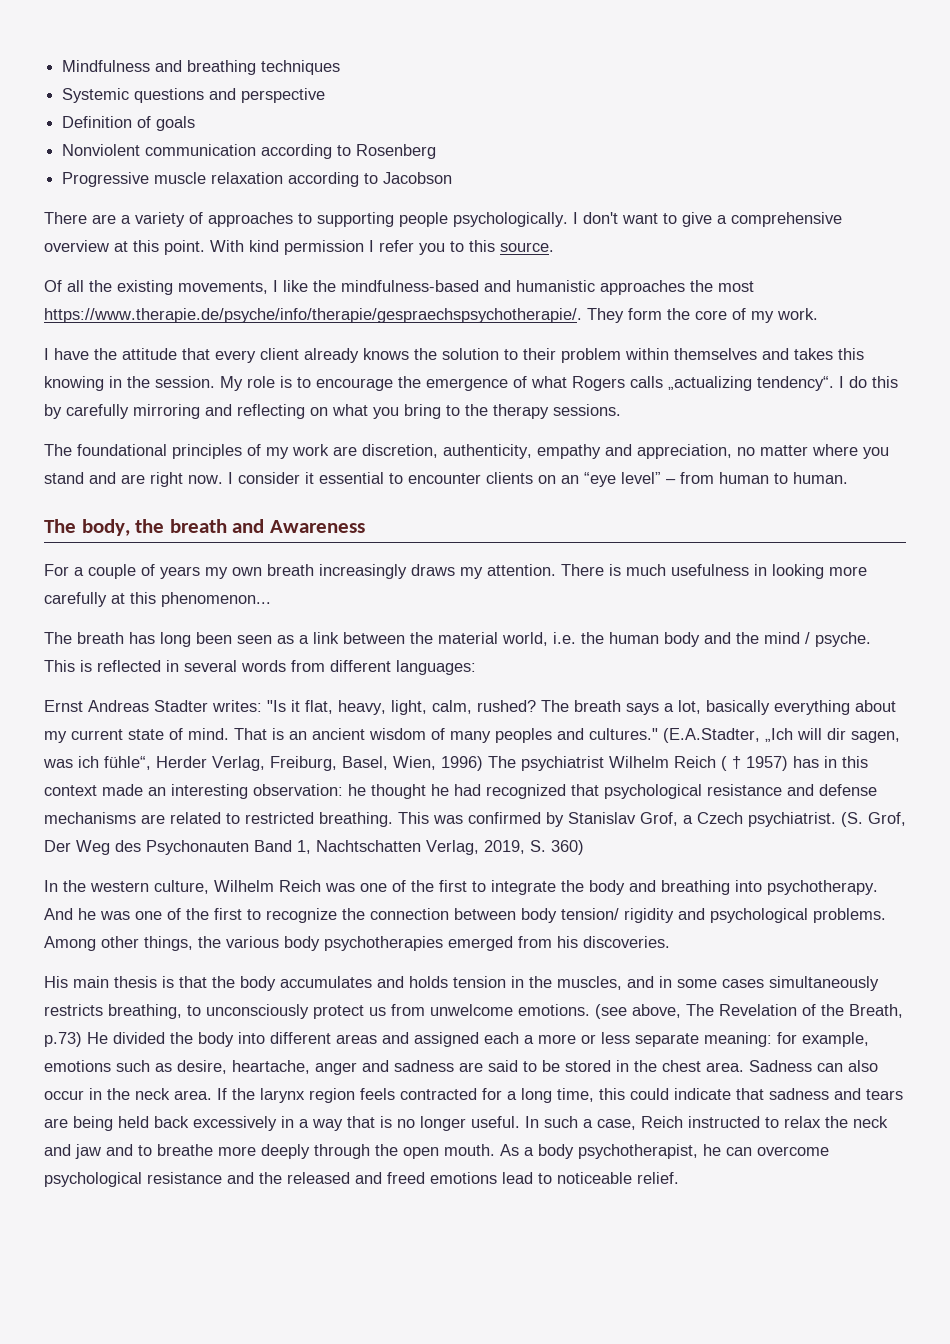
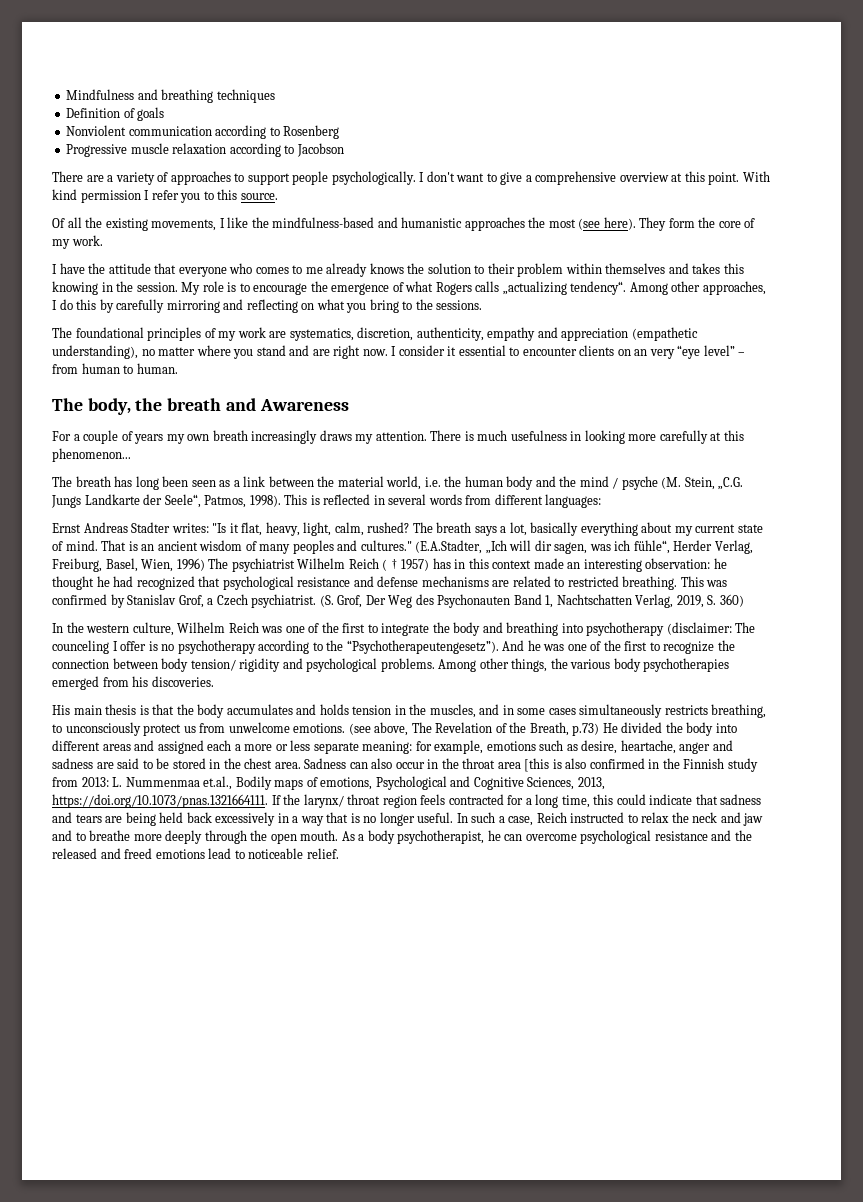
[62,88,326,103] // Systemic questions and perspective -> (275, 96) none
[317,212,394,227] supporting -> [247,173,290,185] support
[44,308,582,323] https://www.therapie.de/psyche/info/therapie/gespraechspsychotherapie/. -> [578,217,636,230] (see here).
[215,348,299,363] every client -> [178,263,323,277] everyone who comes to me
(834, 383) none -> [629,281,766,295] Among other approaches,
[493,404,549,419] therapy -> (433, 304) none
(357, 451) none -> [289,328,354,341] systematics,
[637,444,732,459] appreciation, -> [561,327,698,341] [52,345,138,359] appreciation (empathetic understanding),
(579, 479) none -> [649,349,675,359] very
[815,632,871,647] psyche. -> [621,476,744,490] [51,494,281,508] psyche (M. Stein, „C.G. Jungs Landkarte der Seele“, Patmos, 1998).
[767,880,878,895] psychotherapy. -> [586,622,756,636] [52,640,499,654] psychotherapy (disclaimer: The counceling I offer is no psychotherapy according to the “Psychotherapeutengesetz”).
[135,1088,305,1103] neck area. If the larynx -> [462,758,758,772] [52,776,605,790] [52,794,381,808] throat area [this is also confirmed in the Finnish study from 2013: L. Nummenmaa et.al., Bodily maps of emotions, Psychological and Cognitive Sciences, 2013, https://doi.org/10.1073/pnas.1321664111. If the larynx/ throat

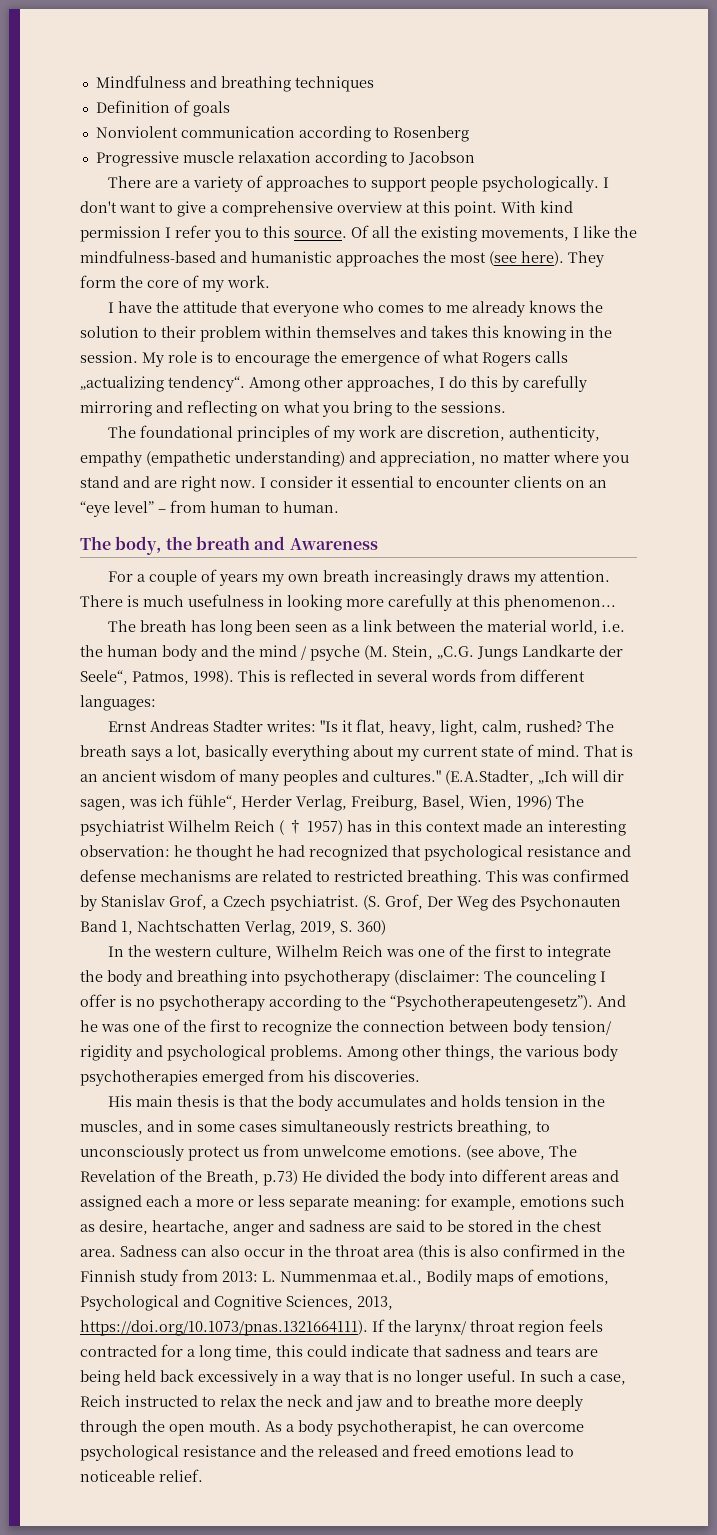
(278, 196) // -> (347, 234) none
[289,328,354,341] systematics, -> (423, 434) none
[537,327,698,341] [52,345,138,359] and appreciation (empathetic understanding), -> [146,451,476,467] (empathetic understanding) and appreciation,
[649,349,675,359] very -> (607, 484) none
[524,758,550,772] [this -> [418,1245,450,1260] (this
[52,794,268,808] https://doi.org/10.1073/pnas.1321664111. -> [80,1320,368,1336] https://doi.org/10.1073/pnas.1321664111).

